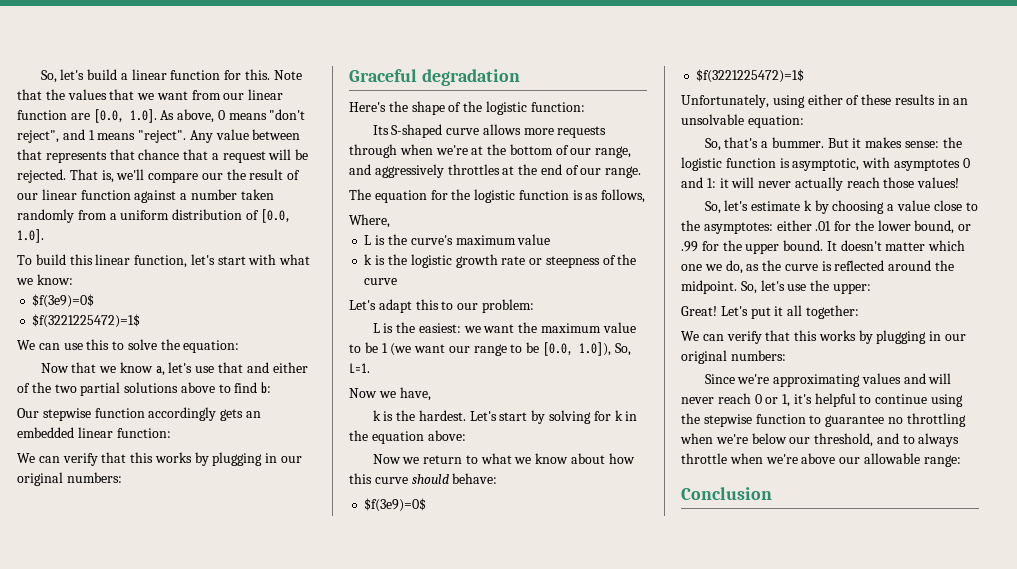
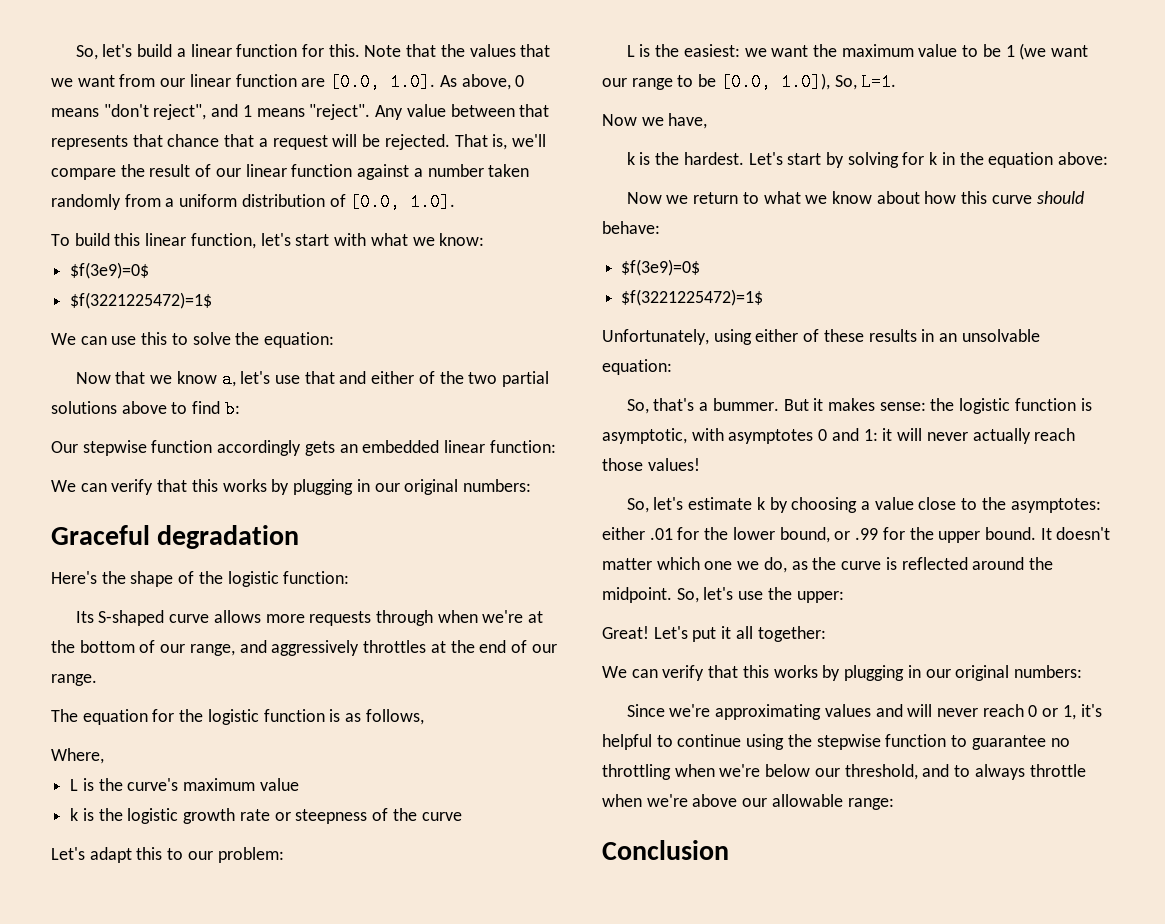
[201,173,223,180] our -> (116, 174) none

